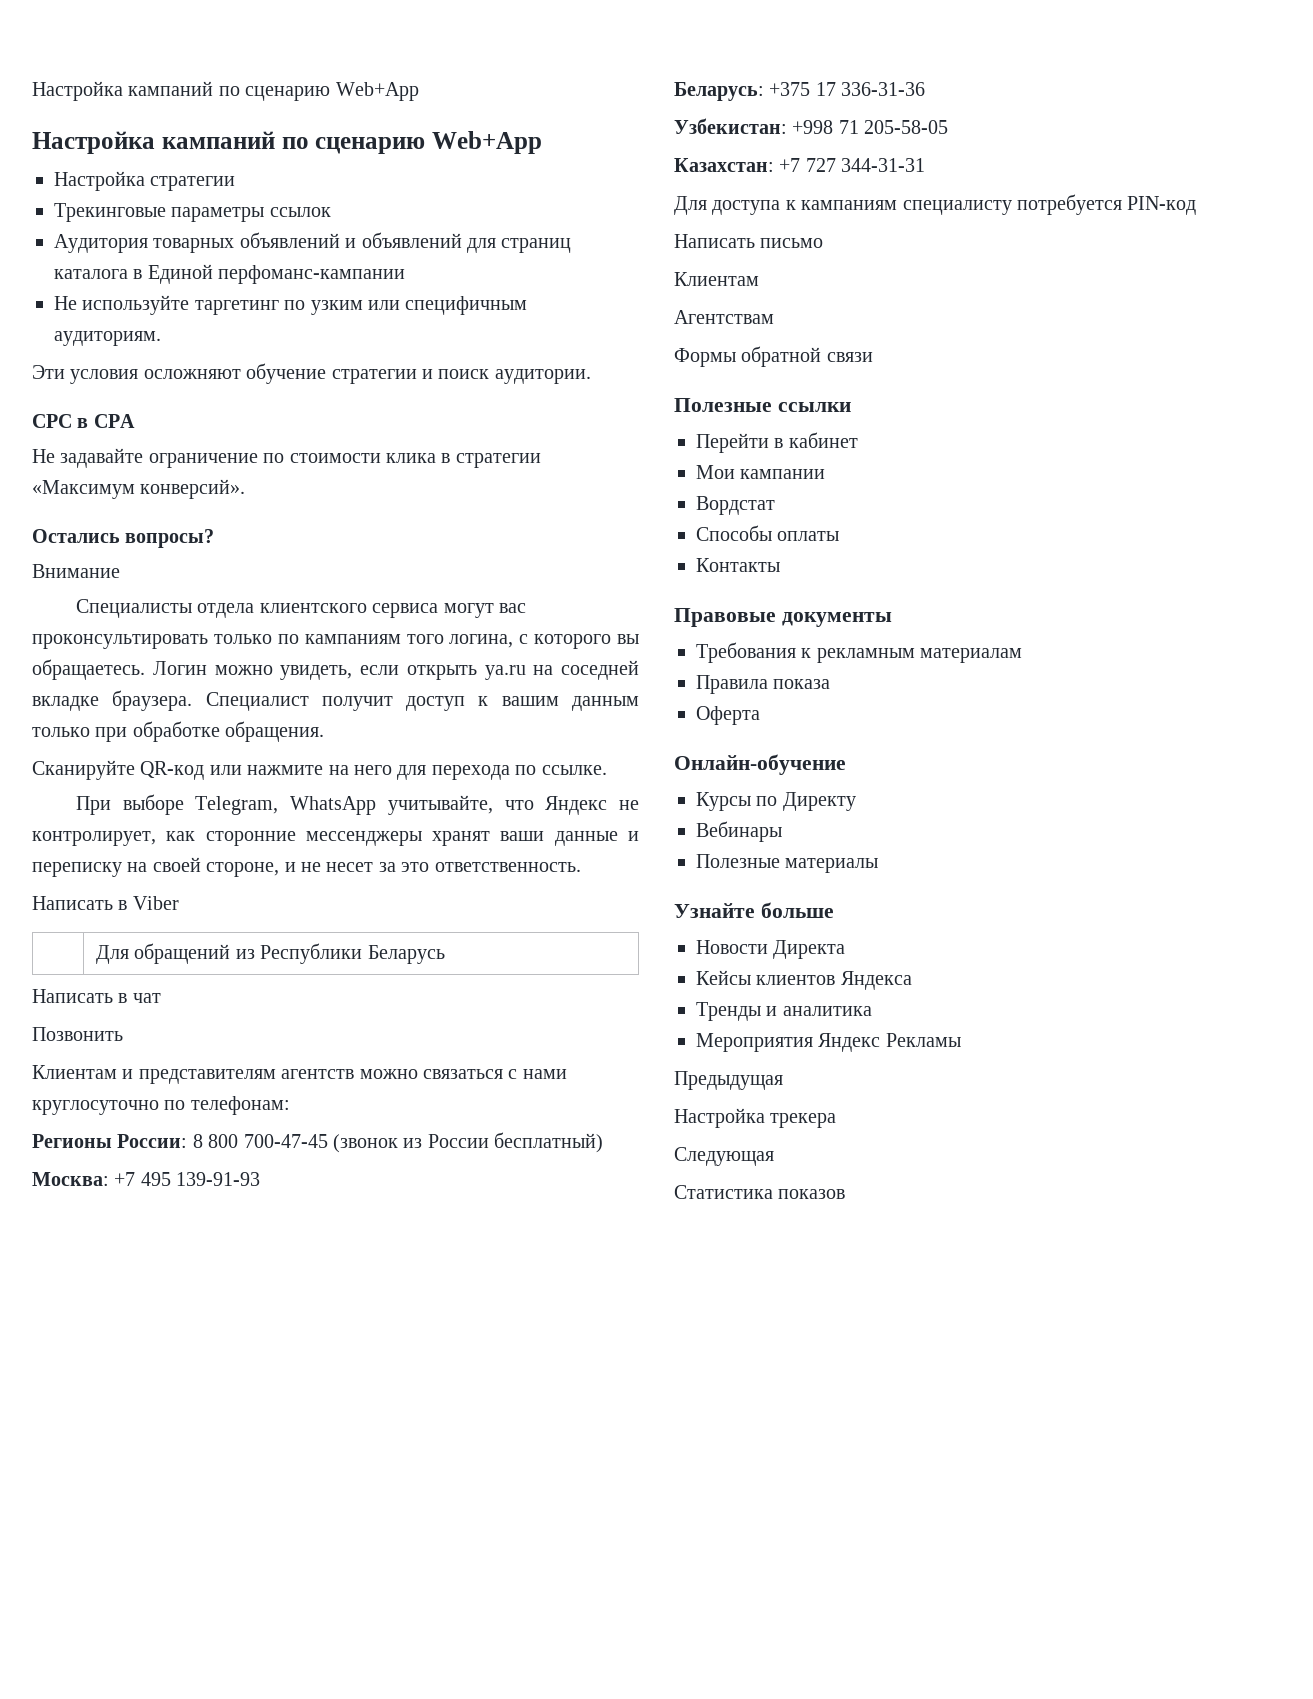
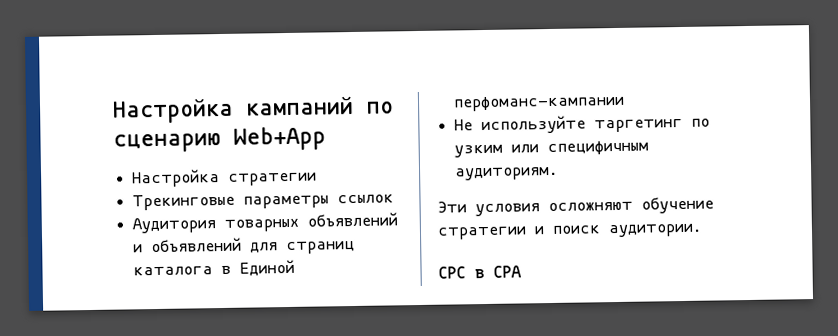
[32,81,419,101] [32,131,542,154] Настройка кампаний по сценарию Web+App // Настройка кампаний по сценарию Web+App -> [112,95,394,124] [113,126,326,153] Настройка кампаний по сценарию Web+App
[32,448,541,468] [32,479,246,499] [32,529,215,548] [32,564,120,578] [76,599,527,618] [32,634,639,649] [32,659,639,680] [32,690,639,711] [32,721,325,742] [32,760,607,780] [76,794,639,815] [32,831,639,846] [32,857,581,877] [32,896,179,910] [95,943,445,964] [32,989,161,1003] [32,1027,123,1041] [32,1065,567,1084] [32,1096,290,1115] [32,1132,604,1153] [32,1172,261,1186] [674,82,926,101] [674,118,949,134] [674,158,926,172] [674,194,1197,215] [674,234,824,248] [674,272,759,286] [674,310,774,324] [674,346,873,367] [674,398,851,412] [696,432,858,453] [696,465,826,479] [696,496,775,515] [696,525,840,541] [696,558,780,572] [674,608,892,627] [696,642,1023,663] [696,675,831,694] [696,706,760,725] [674,754,846,775] [696,792,856,811] [696,821,782,842] [696,854,879,873] [674,902,834,918] [696,940,846,959] [696,970,912,990] [696,1002,872,1021] [696,1033,961,1052] [674,1071,783,1090] [674,1108,837,1128] [674,1147,774,1166] [674,1185,846,1199] // Не задавайте ограничение по стоимости клика в стратегии «Максимум конверсий». // Остались вопросы? // Внимание // Специалисты отдела клиентского сервиса могут вас проконсультировать только по кампаниям того логина, с которого вы обращаетесь. Логин можно увидеть, если открыть ya.ru на соседней вкладке браузера. Специалист получит доступ к вашим данным только при обработке обращения. // Сканируйте QR-код или нажмите на него для перехода по ссылке. // При выборе Telegram, WhatsApp учитывайте, что Яндекс не контролирует, как сторонние мессенджеры хранят ваши данные и переписку на своей стороне, и не несет за это ответственность. // Написать в Viber // | Для обращений из Республики Беларусь // Написать в чат // Позвонить // Клиентам и представителям агентств можно связаться с нами круглосуточно по телефонам: // Регионы России: 8 800 700-47-45 (звонок из России бесплатный) // Москва: +7 495 139-91-93 // Беларусь: +375 17 336-31-36 // Узбекистан: +998 71 205-58-05 // Казахстан: +7 727 344-31-31 // Для доступа к кампаниям специалисту потребуется PIN-код // Написать письмо // Клиентам // Агентствам // Формы обратной связи // Полезные ссылки // Перейти в кабинет // Мои кампании // Вордстат // Способы оплаты // Контакты // Правовые документы // Требования к рекламным материалам // Правила показа // Оферта // Онлайн-обучение // Курсы по Директу // Вебинары // Полезные материалы // Узнайте больше // Новости Директа // Кейсы клиентов Яндекса // Тренды и аналитика // Мероприятия Яндекс Рекламы // Предыдущая // Настройка трекера // Следующая // Статистика показов -> (522, 271) none

